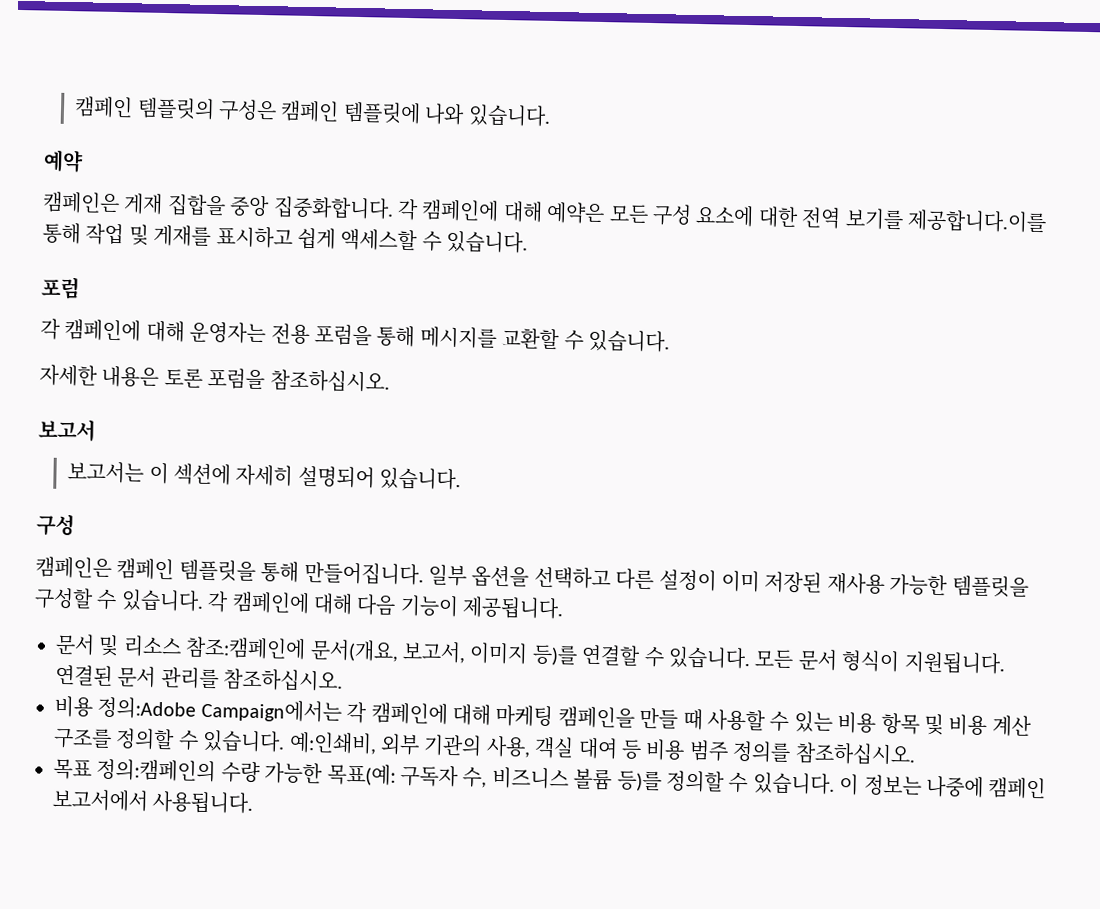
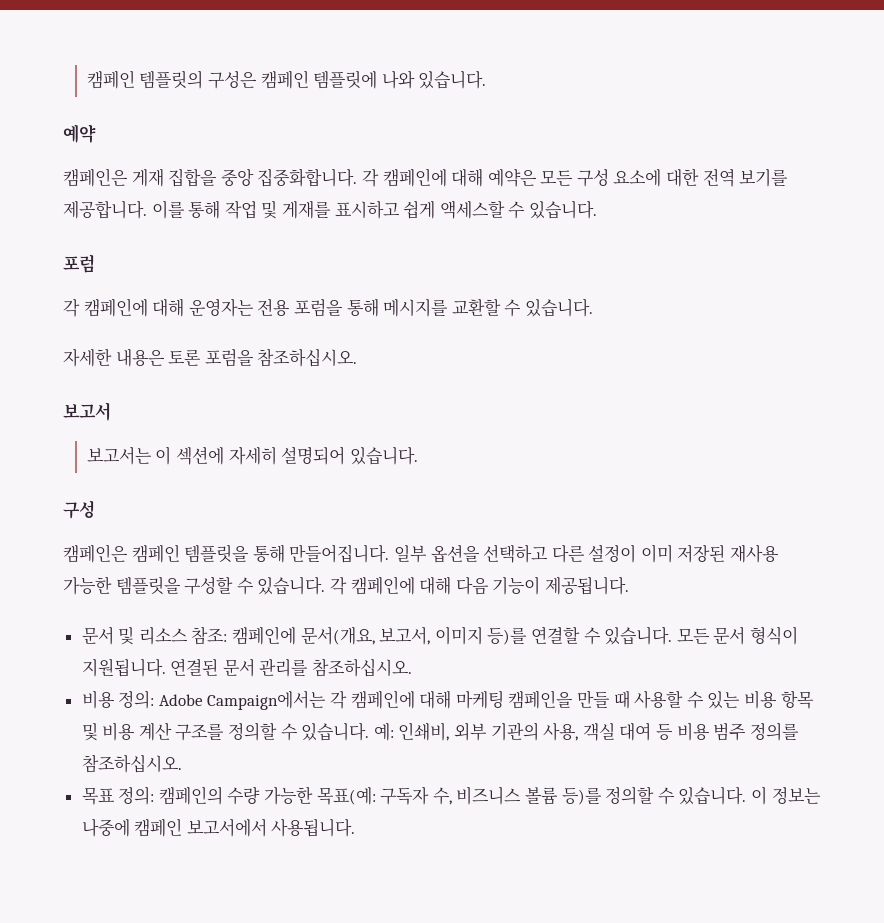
[906,209,1047,234] 제공합니다.이를 -> [63,200,185,219] 제공합니다. 이를
[185,636,307,661] 참조:캠페인에 -> [191,626,297,645] 참조: 캠페인에
[97,696,197,720] 정의:Adobe -> [118,690,203,709] 정의: Adobe
[288,731,377,755] 예:인쇄비, -> [373,722,450,741] 예: 인쇄비,
[96,758,217,783] 정의:캠페인의 -> [118,786,223,805] 정의: 캠페인의

